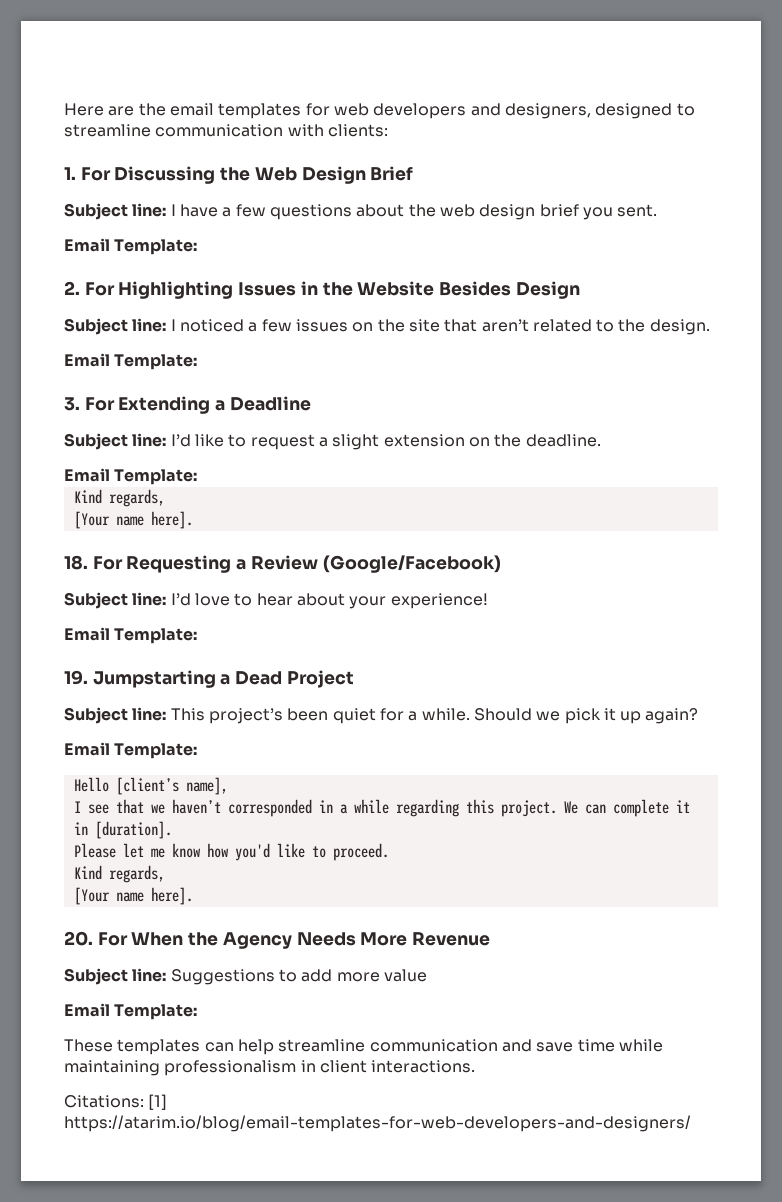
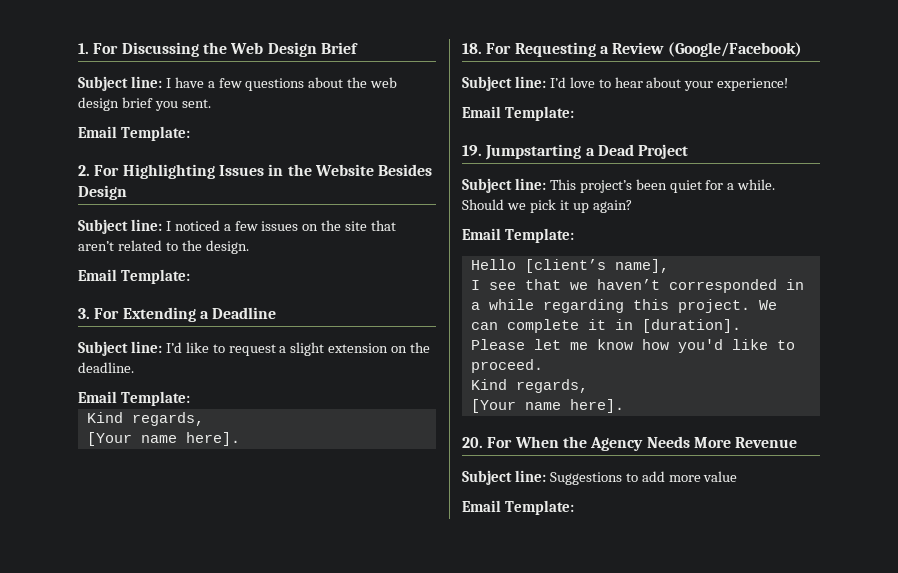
[64,103,695,119] [64,124,388,137] Here are the email templates for web developers and designers, designed to streamline communication with clients: // -> (78, 48) none
[64,1039,663,1055] [64,1060,476,1076] [64,1094,168,1110] [64,1115,691,1132] // These templates can help streamline communication and save time while maintaining professionalism in client interactions. // Citations: [1] https://atarim.io/blog/email-templates-for-web-developers-and-designers/ -> (574, 507) none

